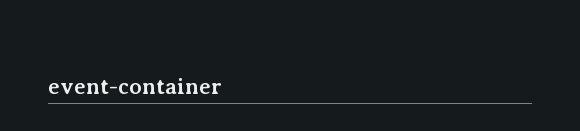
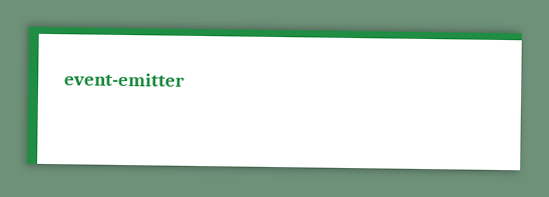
[48,78,222,94] event-container -> [64,72,185,87] event-emitter

